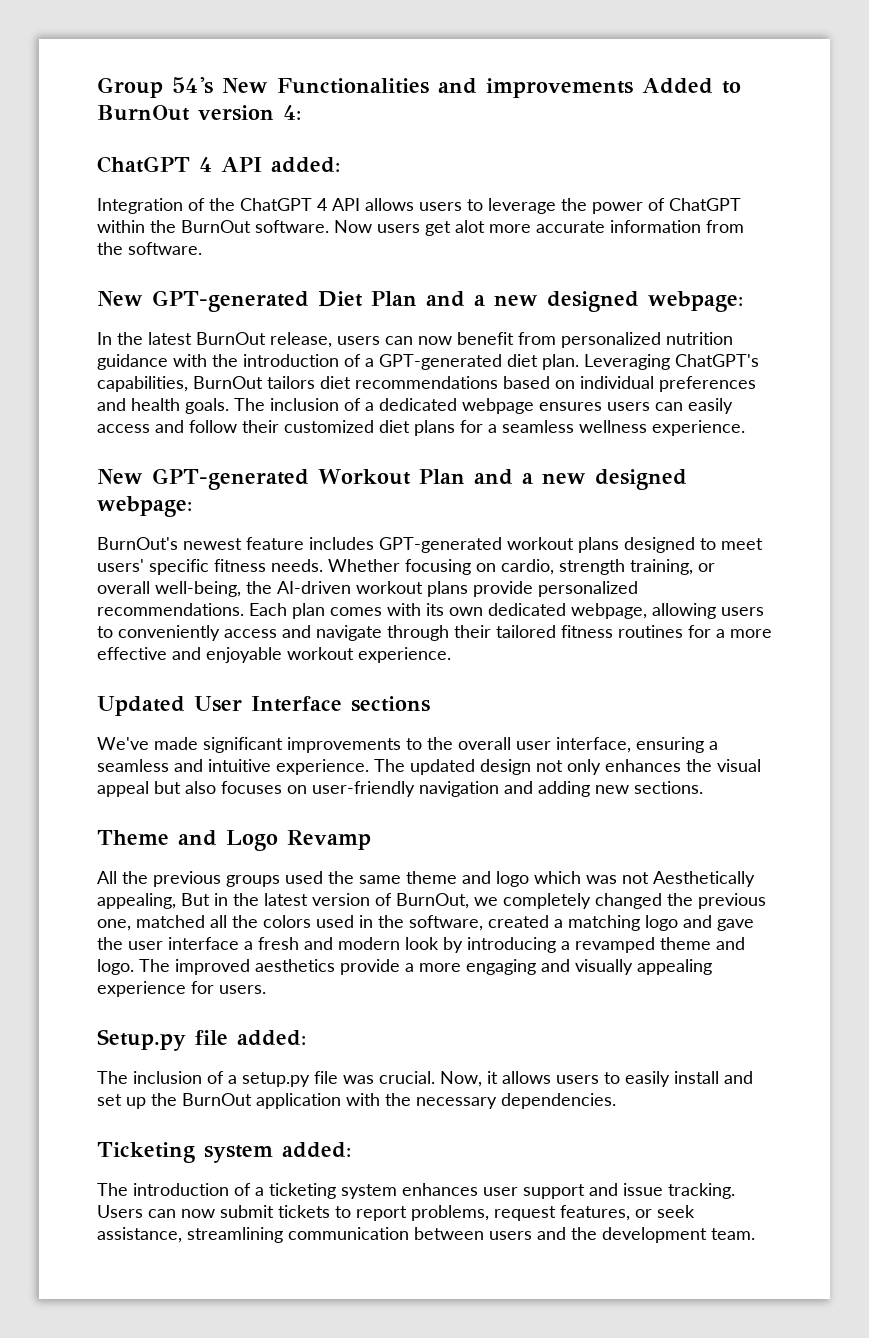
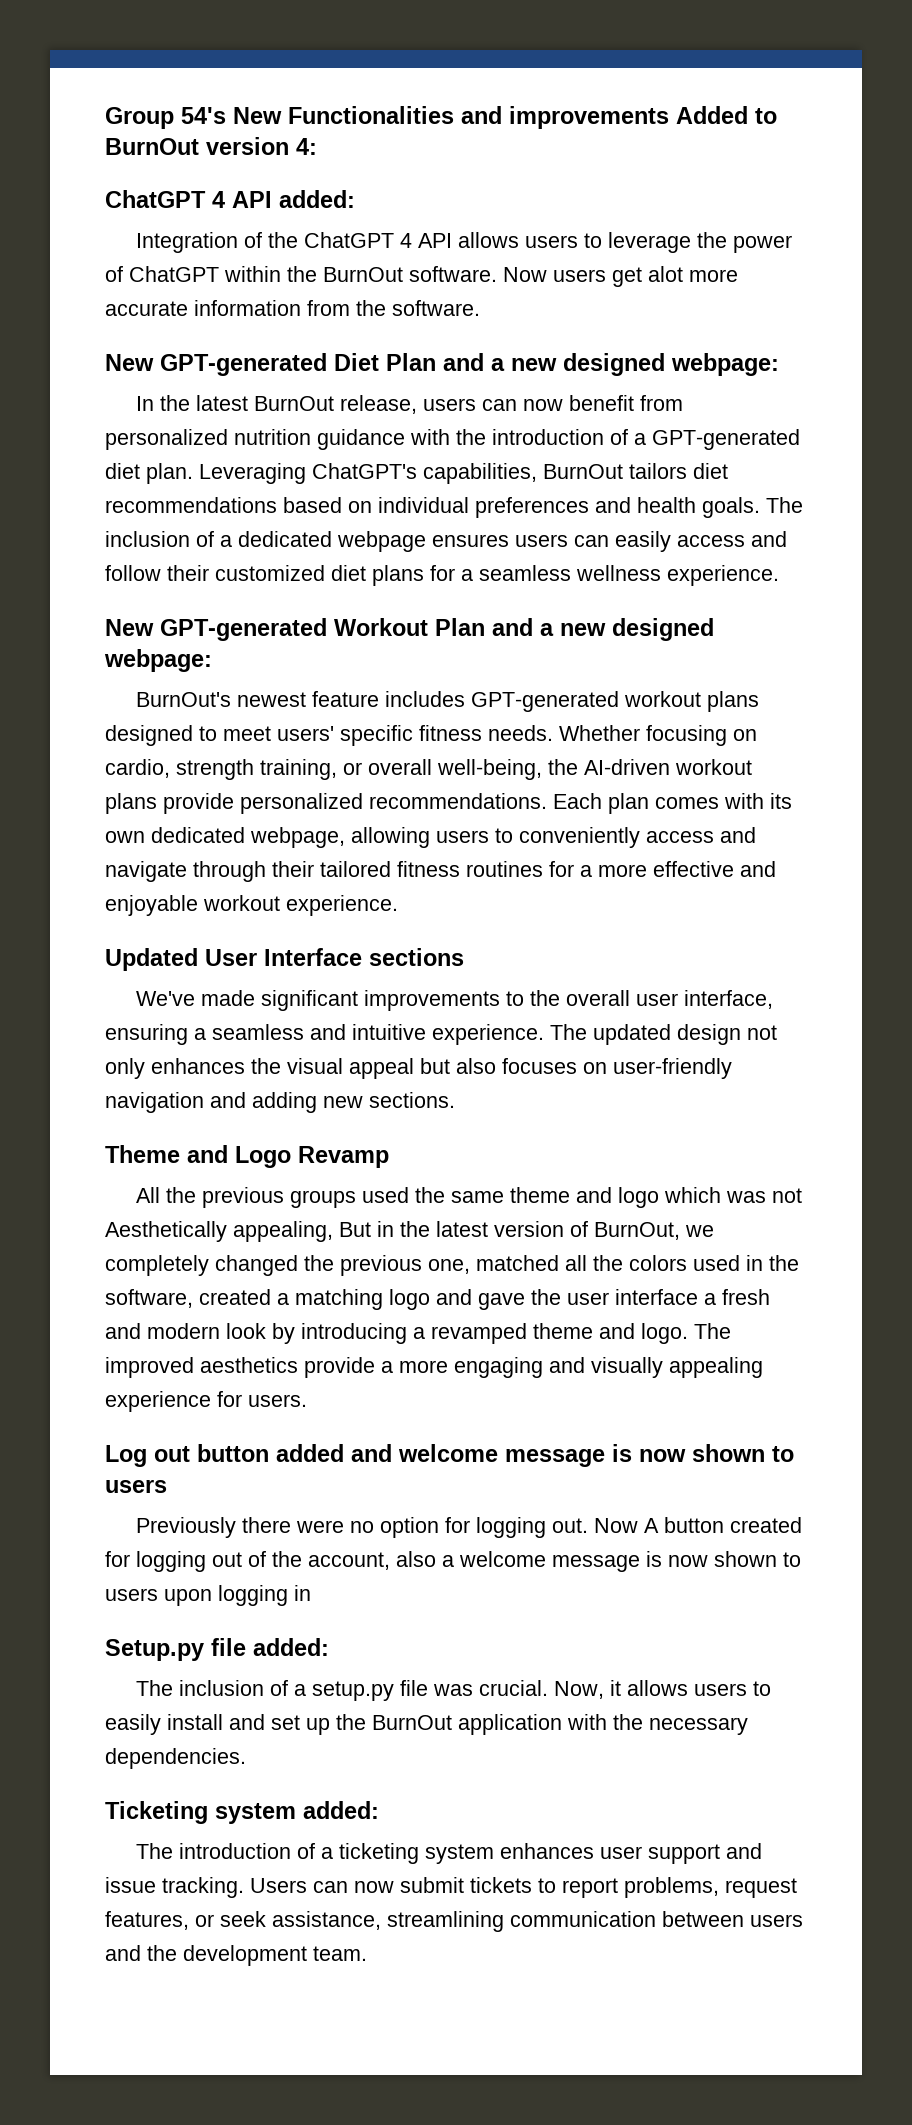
(266, 989) none -> [105,1444,794,1467] [105,1480,167,1493] [135,1517,802,1538] [105,1551,801,1572] [105,1585,311,1606] // Log out button added and welcome message is now shown to users // Previously there were no option for logging out. Now A button created for logging out of the account, also a welcome message is now shown to users upon logging in

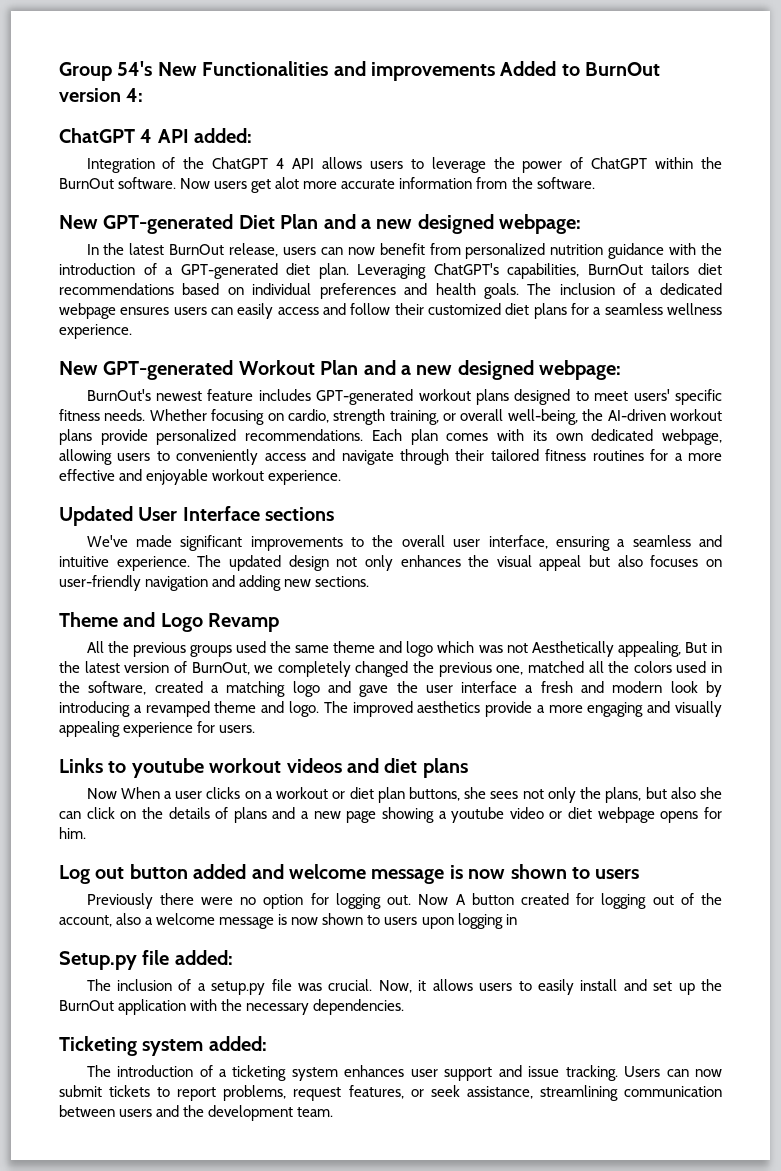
(307, 1400) none -> [59,758,468,778] [86,787,723,803] [59,807,723,823] [59,827,86,839] // Links to youtube workout videos and diet plans // Now When a user clicks on a workout or diet plan buttons, she sees not only the plans, but also she can click on the details of plans and a new page showing a youtube video or diet webpage opens for him.

